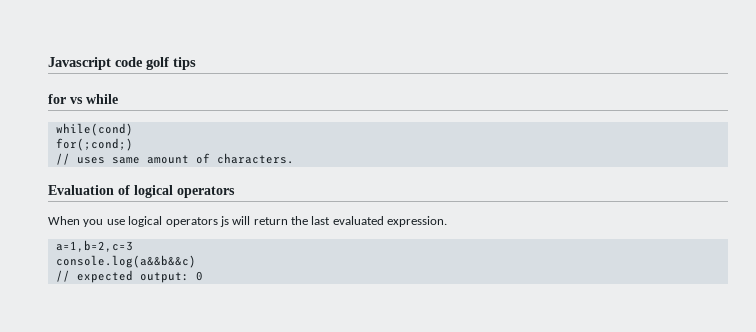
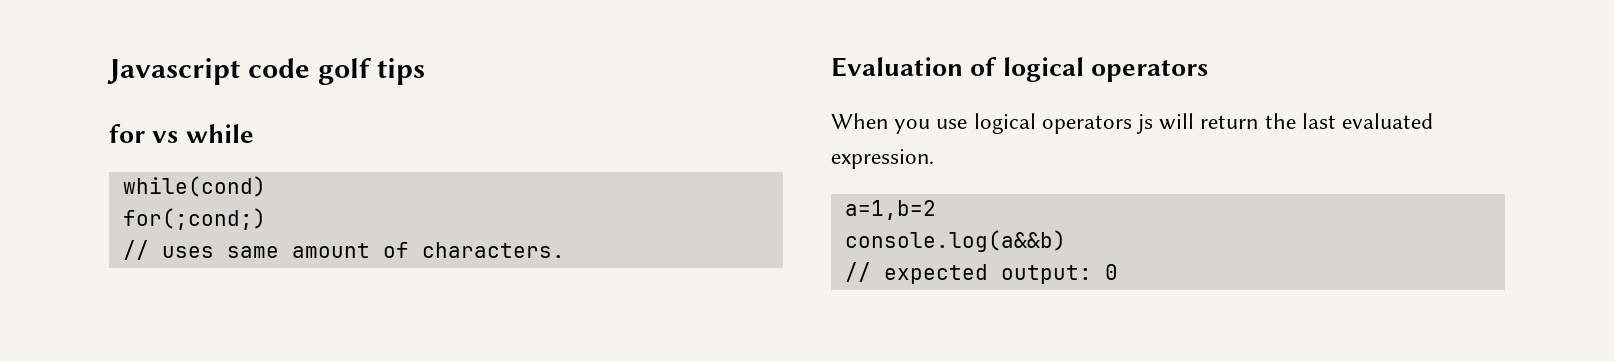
[55,240,133,252] [55,255,196,268] a=1,b=2,c=3 // console.log(a&&b&&c) -> [844,200,936,220] [844,230,1066,252] a=1,b=2 // console.log(a&&b)

